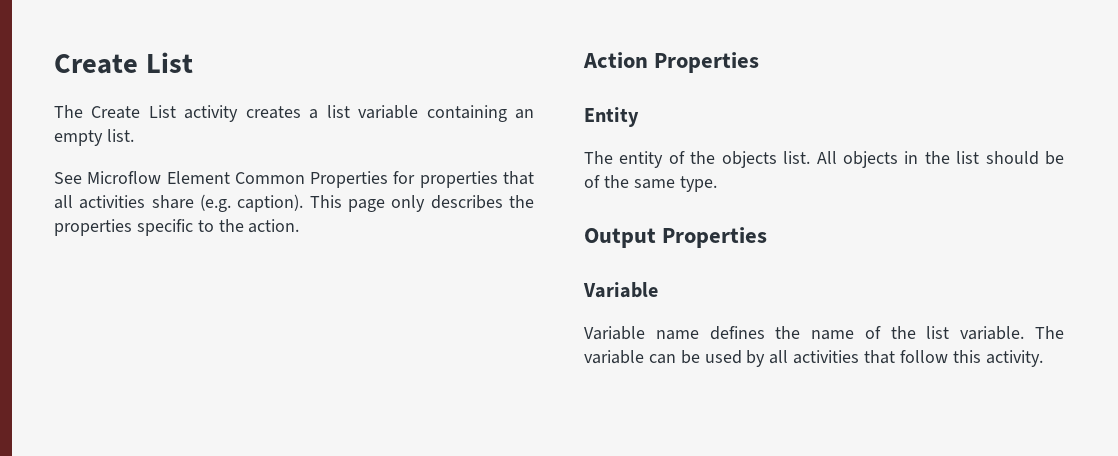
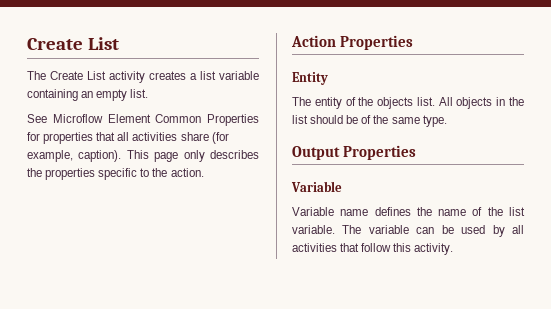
[200,194,231,212] (e.g. -> [211,132,229,144] [27,150,73,162] (for example,

